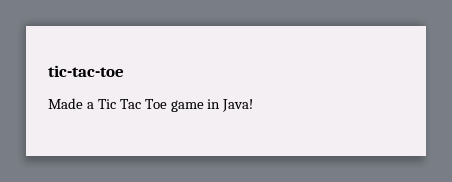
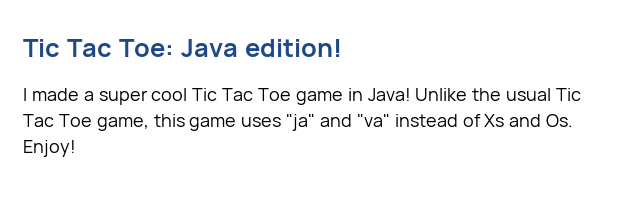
[48,65,124,77] [48,98,94,109] tic-tac-toe // Made a -> [23,39,342,57] [23,88,188,105] Tic Tac Toe: Java edition! // I made a super cool
(254, 105) none -> [415,88,582,101] [23,114,574,131] [23,140,76,157] Unlike the usual Tic Tac Toe game, this game uses "ja" and "va" instead of Xs and Os. Enjoy!

